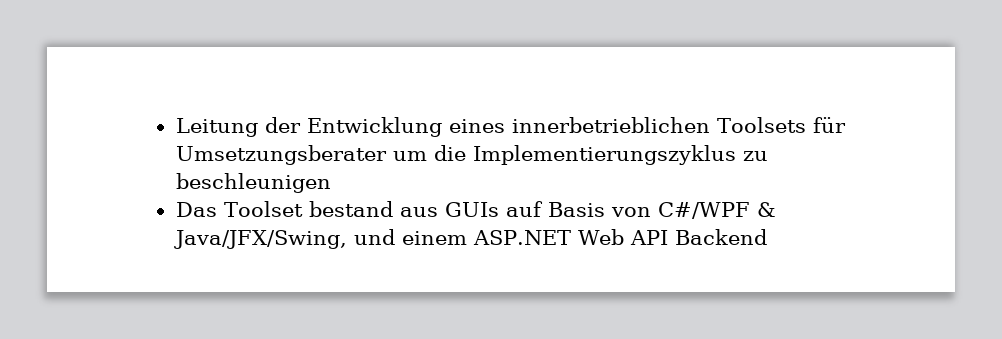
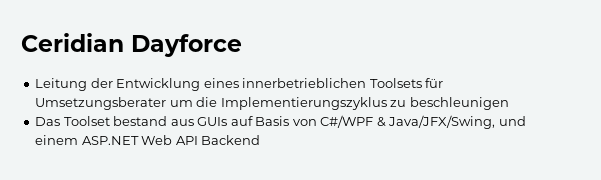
(175, 127) none -> [21,33,242,57] Ceridian Dayforce //

